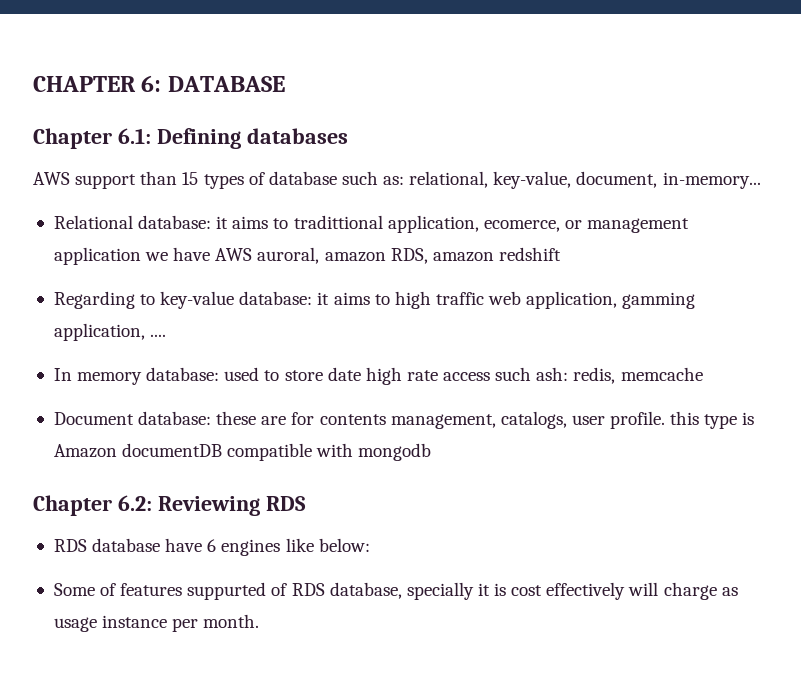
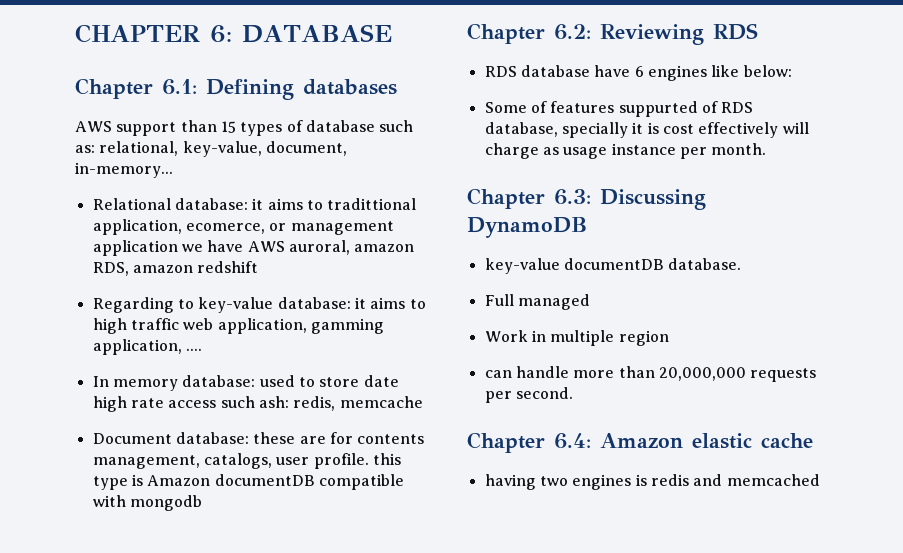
(260, 621) none -> [467,188,706,210] [467,217,587,238] [484,258,742,274] [484,294,590,310] [484,330,669,346] [484,366,817,382] [484,387,573,403] [467,432,813,453] [484,474,820,490] // Chapter 6.3: Discussing DynamoDB // key-value documentDB database. // Full managed // Work in multiple region // can handle more than 20,000,000 requests per second. // Chapter 6.4: Amazon elastic cache // having two engines is redis and memcached

